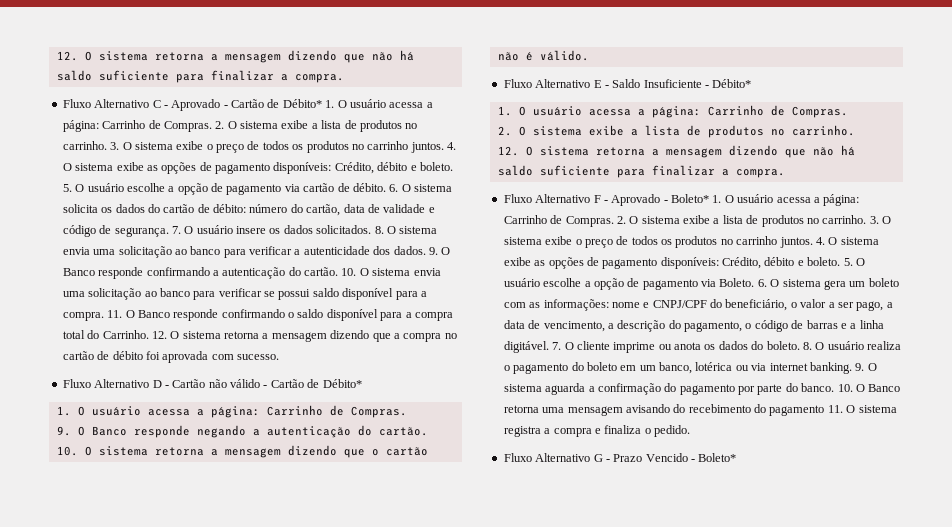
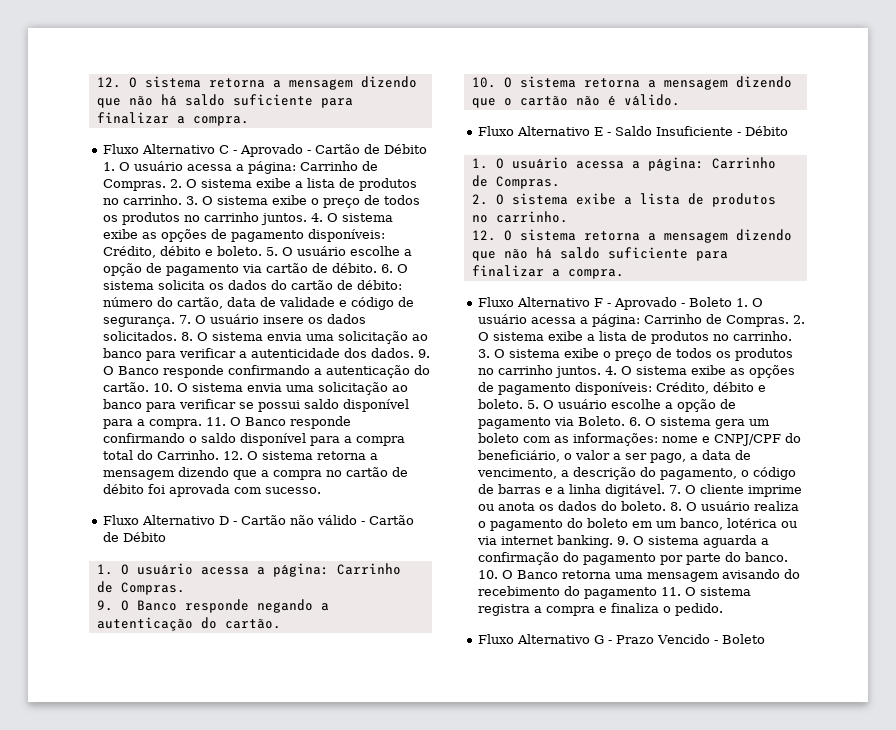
[282,99,322,108] Débito* -> [384,144,428,154] Débito
[322,379,362,388] Débito* -> [123,532,167,542] Débito
[712,79,752,88] Débito* -> [745,126,789,136] Débito
[671,194,709,203] Boleto* -> [689,297,733,307] Boleto
[698,453,737,462] Boleto* -> [722,634,766,644] Boleto

